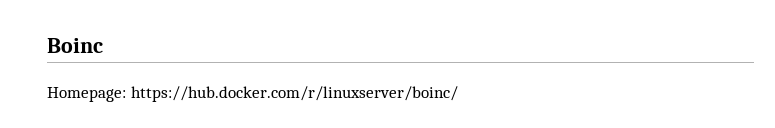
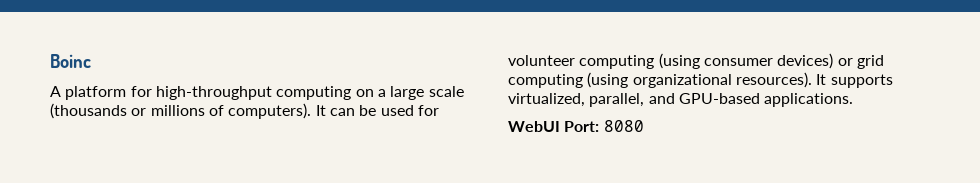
[47,86,458,102] Homepage: https://hub.docker.com/r/linuxserver/boinc/ -> [50,86,464,100] [50,103,439,119] [508,53,884,69] [508,72,893,88] [508,93,854,107] [508,120,644,132] A platform for high-throughput computing on a large scale (thousands or millions of computers). It can be used for volunteer computing (using consumer devices) or grid computing (using organizational resources). It supports virtualized, parallel, and GPU-based applications. // WebUI Port: 8080

